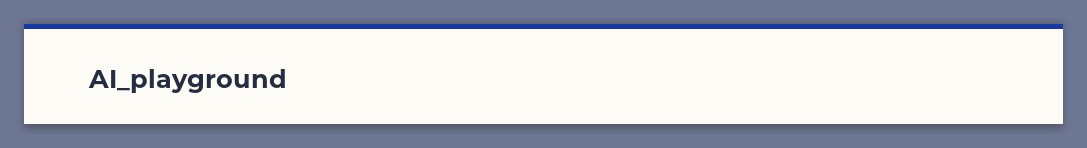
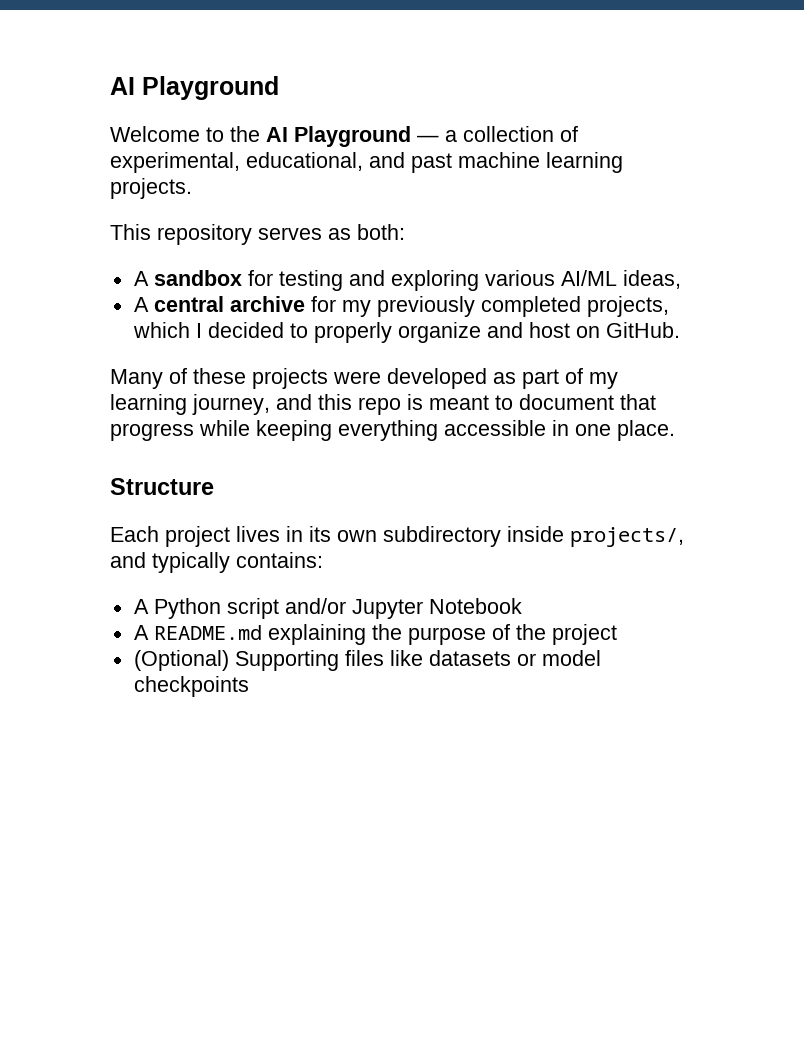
[88,69,287,93] AI_playground -> [110,76,279,100] [110,126,578,147] [110,152,623,173] [110,178,192,199] [110,224,405,245] [133,270,681,291] [133,296,669,317] [132,322,680,343] [110,368,618,389] [110,394,656,415] [110,420,675,441] [110,478,214,495] [110,526,684,547] [110,552,323,573] [133,598,522,619] [133,624,617,645] [133,650,601,671] [133,676,249,697] AI Playground // Welcome to the AI Playground — a collection of experimental, educational, and past machine learning projects. // This repository serves as both: // A sandbox for testing and exploring various AI/ML ideas, // A central archive for my previously completed projects, which I decided to properly organize and host on GitHub. // Many of these projects were developed as part of my learning journey, and this repo is meant to document that progress while keeping everything accessible in one place. // Structure // Each project lives in its own subdirectory inside projects/, and typically contains: // A Python script and/or Jupyter Notebook // A README.md explaining the purpose of the project // (Optional) Supporting files like datasets or model checkpoints

